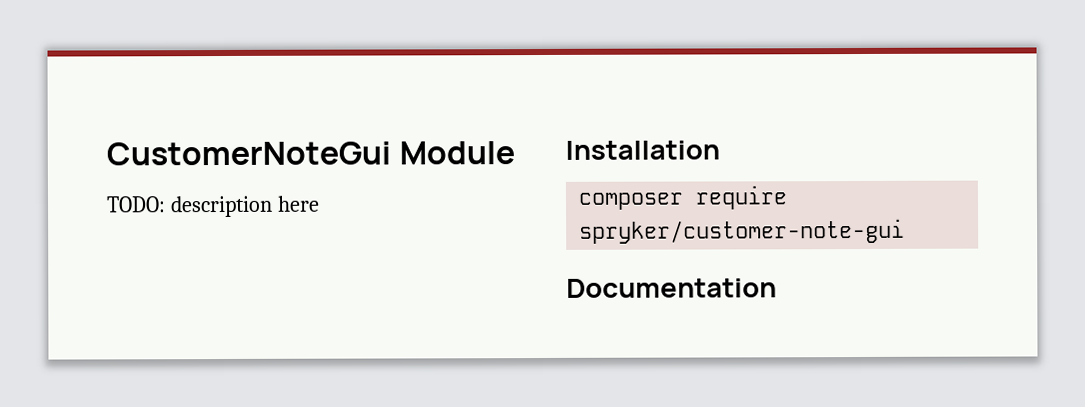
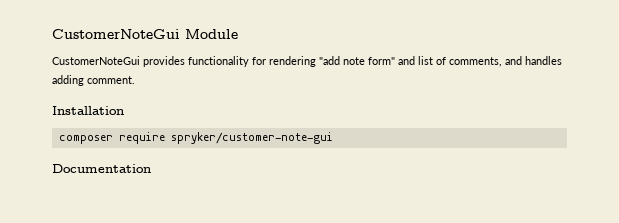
[106,195,320,218] TODO: description here -> [52,56,562,67] [52,75,135,86] CustomerNoteGui provides functionality for rendering "add note form" and list of comments, and handles adding comment.

